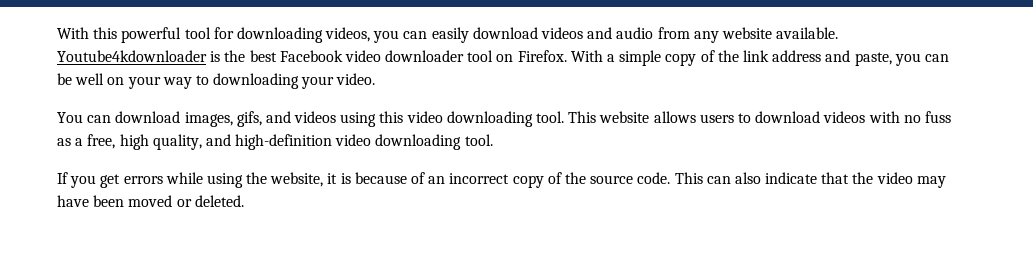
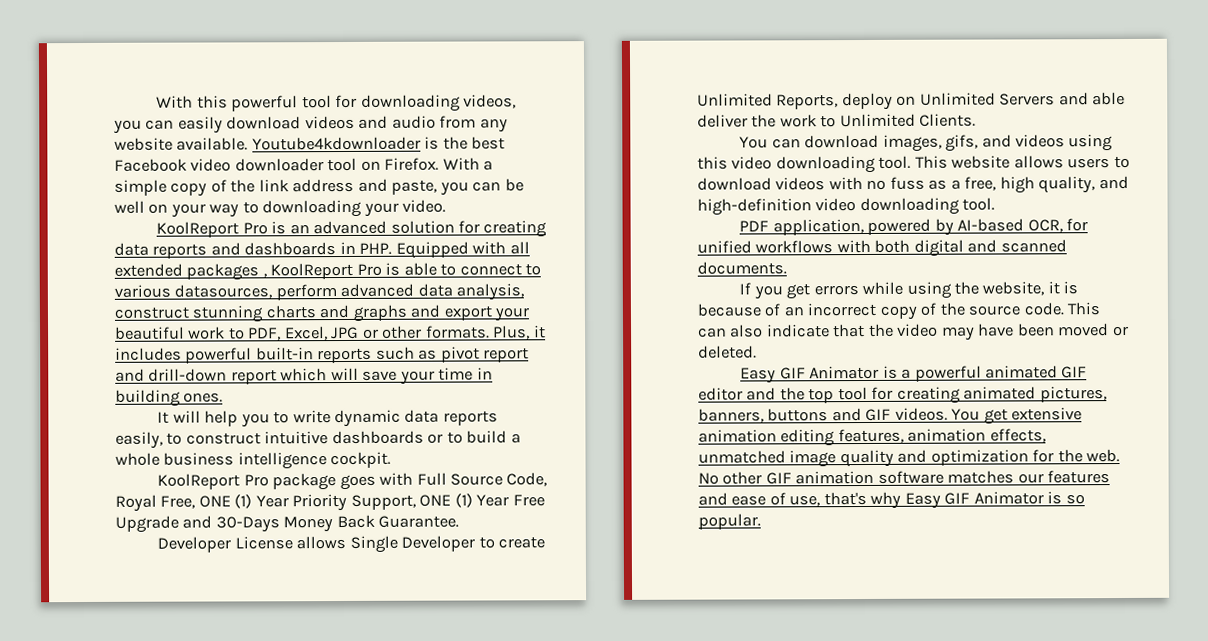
(376, 79) none -> [156,220,548,238] [114,241,530,259] [114,262,542,281] [114,283,525,301] [114,304,531,323] [115,325,546,341] [115,346,530,364] [115,367,493,385] [115,389,224,407] [157,409,498,428] [115,430,521,449] [115,451,392,470] [157,472,548,491] [115,493,545,512] [115,514,460,533] [157,535,546,553] [697,91,1126,111] [697,113,977,128] // KoolReport Pro is an advanced solution for creating data reports and dashboards in PHP. Equipped with all extended packages , KoolReport Pro is able to connect to various datasources, perform advanced data analysis, construct stunning charts and graphs and export your beautiful work to PDF, Excel, JPG or other formats. Plus, it includes powerful built-in reports such as pivot report and drill-down report which will save your time in building ones. // It will help you to write dynamic data reports easily, to construct intuitive dashboards or to build a whole business intelligence cockpit. // KoolReport Pro package goes with Full Source Code, Royal Free, ONE (1) Year Priority Support, ONE (1) Year Free Upgrade and 30-Days Money Back Guarantee. // Developer License allows Single Developer to create Unlimited Reports, deploy on Unlimited Servers and able deliver the work to Unlimited Clients.
(493, 140) none -> [739,218,1089,236] [697,239,1067,257] [697,261,787,275] // PDF application, powered by AI-based OCR, for unified workflows with both digital and scanned documents.
(244, 201) none -> [740,365,1088,384] [698,386,1107,404] [698,407,1083,425] [698,428,1046,447] [698,449,1121,468] [698,470,1111,485] [698,491,1085,509] [698,513,761,530] // Easy GIF Animator is a powerful animated GIF editor and the top tool for creating animated pictures, banners, buttons and GIF videos. You get extensive animation editing features, animation effects, unmatched image quality and optimization for the web. No other GIF animation software matches our features and ease of use, that's why Easy GIF Animator is so popular.

